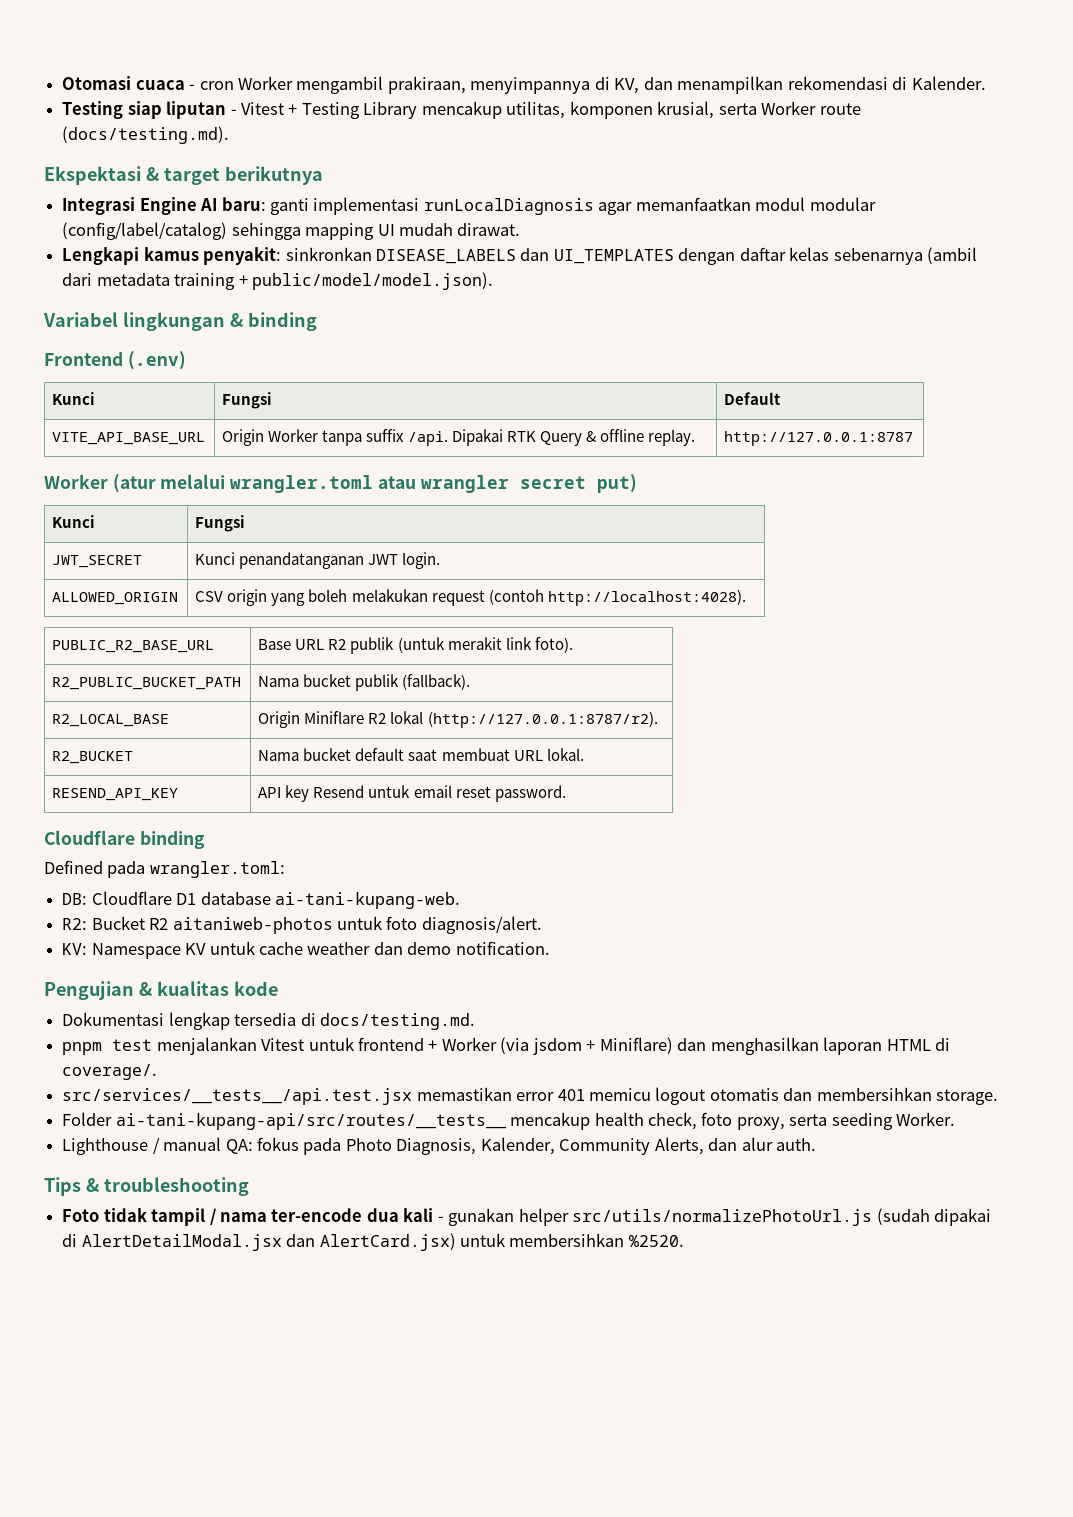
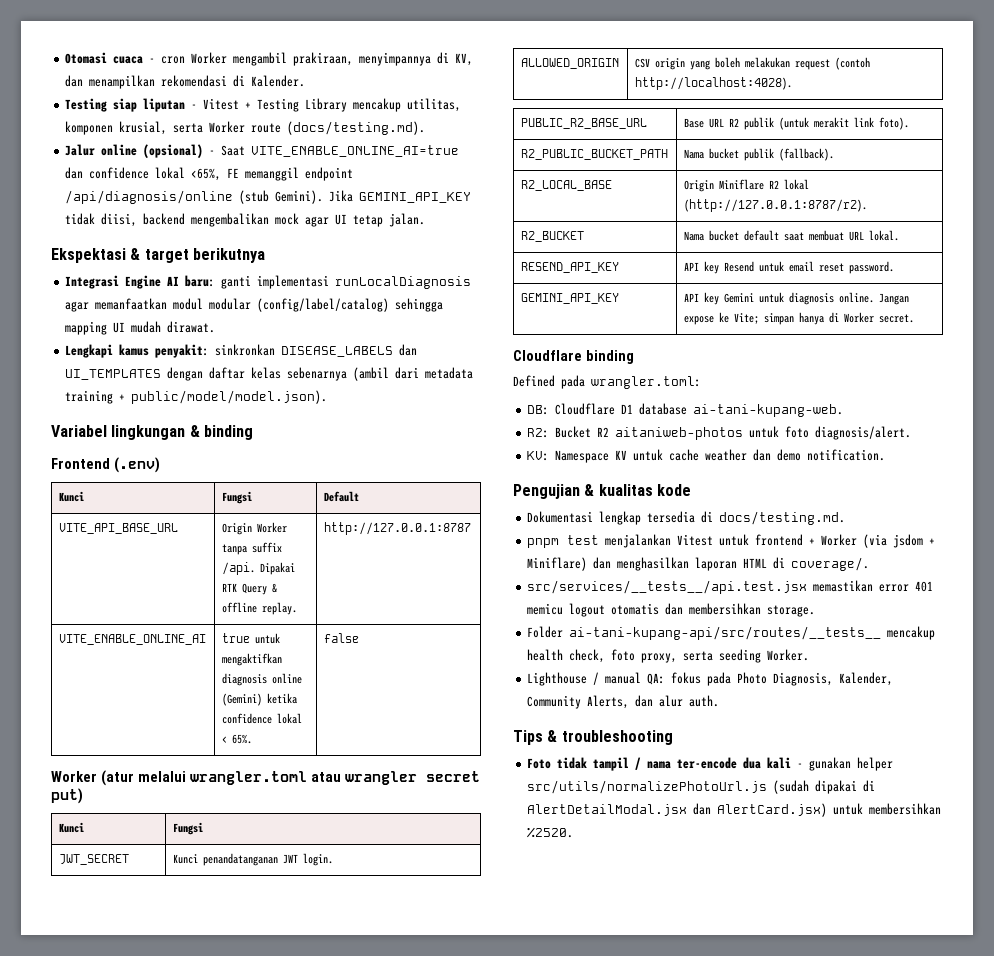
(230, 135) none -> [65,144,460,158] [65,167,354,181] [65,190,472,204] [65,213,426,227] // Jalur online (opsional) - Saat VITE_ENABLE_ONLINE_AI=true dan confidence lokal <65%, FE memanggil endpoint /api/diagnosis/online (stub Gemini). Jika GEMINI_API_KEY tidak diisi, backend mengembalikan mock agar UI tetap jalan.
(914, 438) none -> [58,634,206,645] [221,633,280,644] [221,653,282,666] [221,673,302,686] [221,693,297,706] [221,713,302,724] [221,734,252,744] [323,633,359,643] // VITE_ENABLE_ONLINE_AI | true untuk mengaktifkan diagnosis online (Gemini) ketika confidence lokal < 65%. | false
(566, 793) none -> [520,293,619,304] [683,292,909,305] [683,312,914,325] // GEMINI_API_KEY | API key Gemini untuk diagnosis online. Jangan expose ke Vite; simpan hanya di Worker secret.

